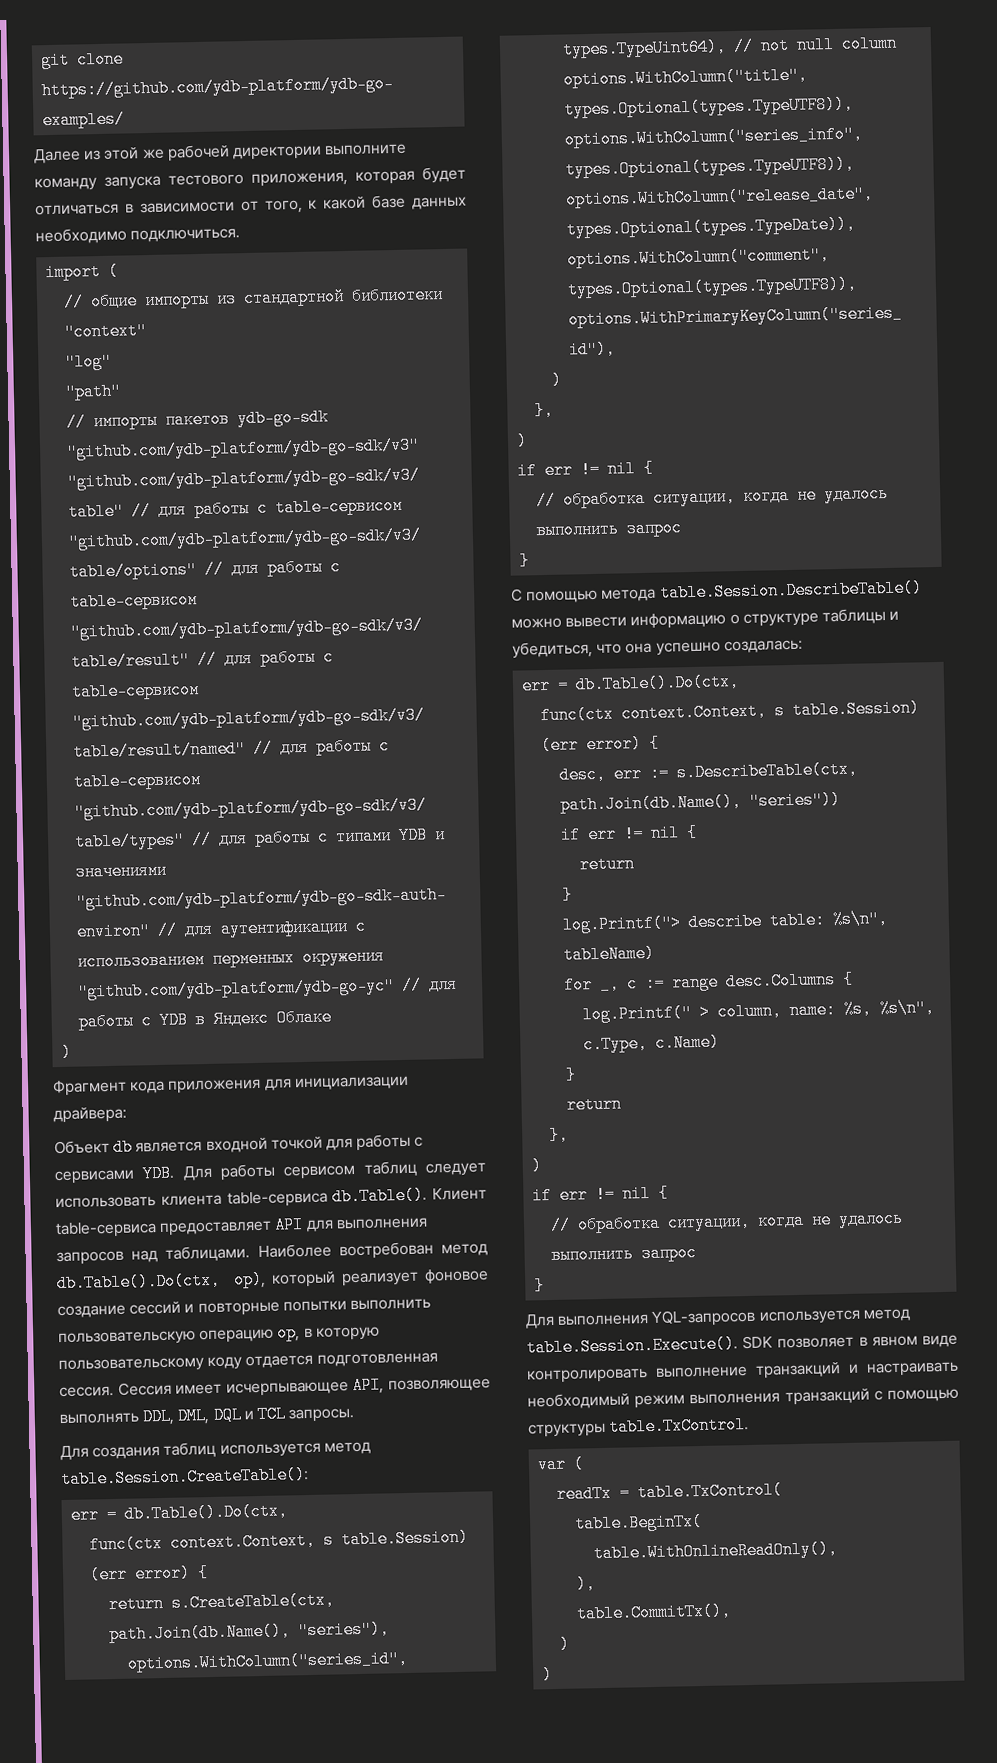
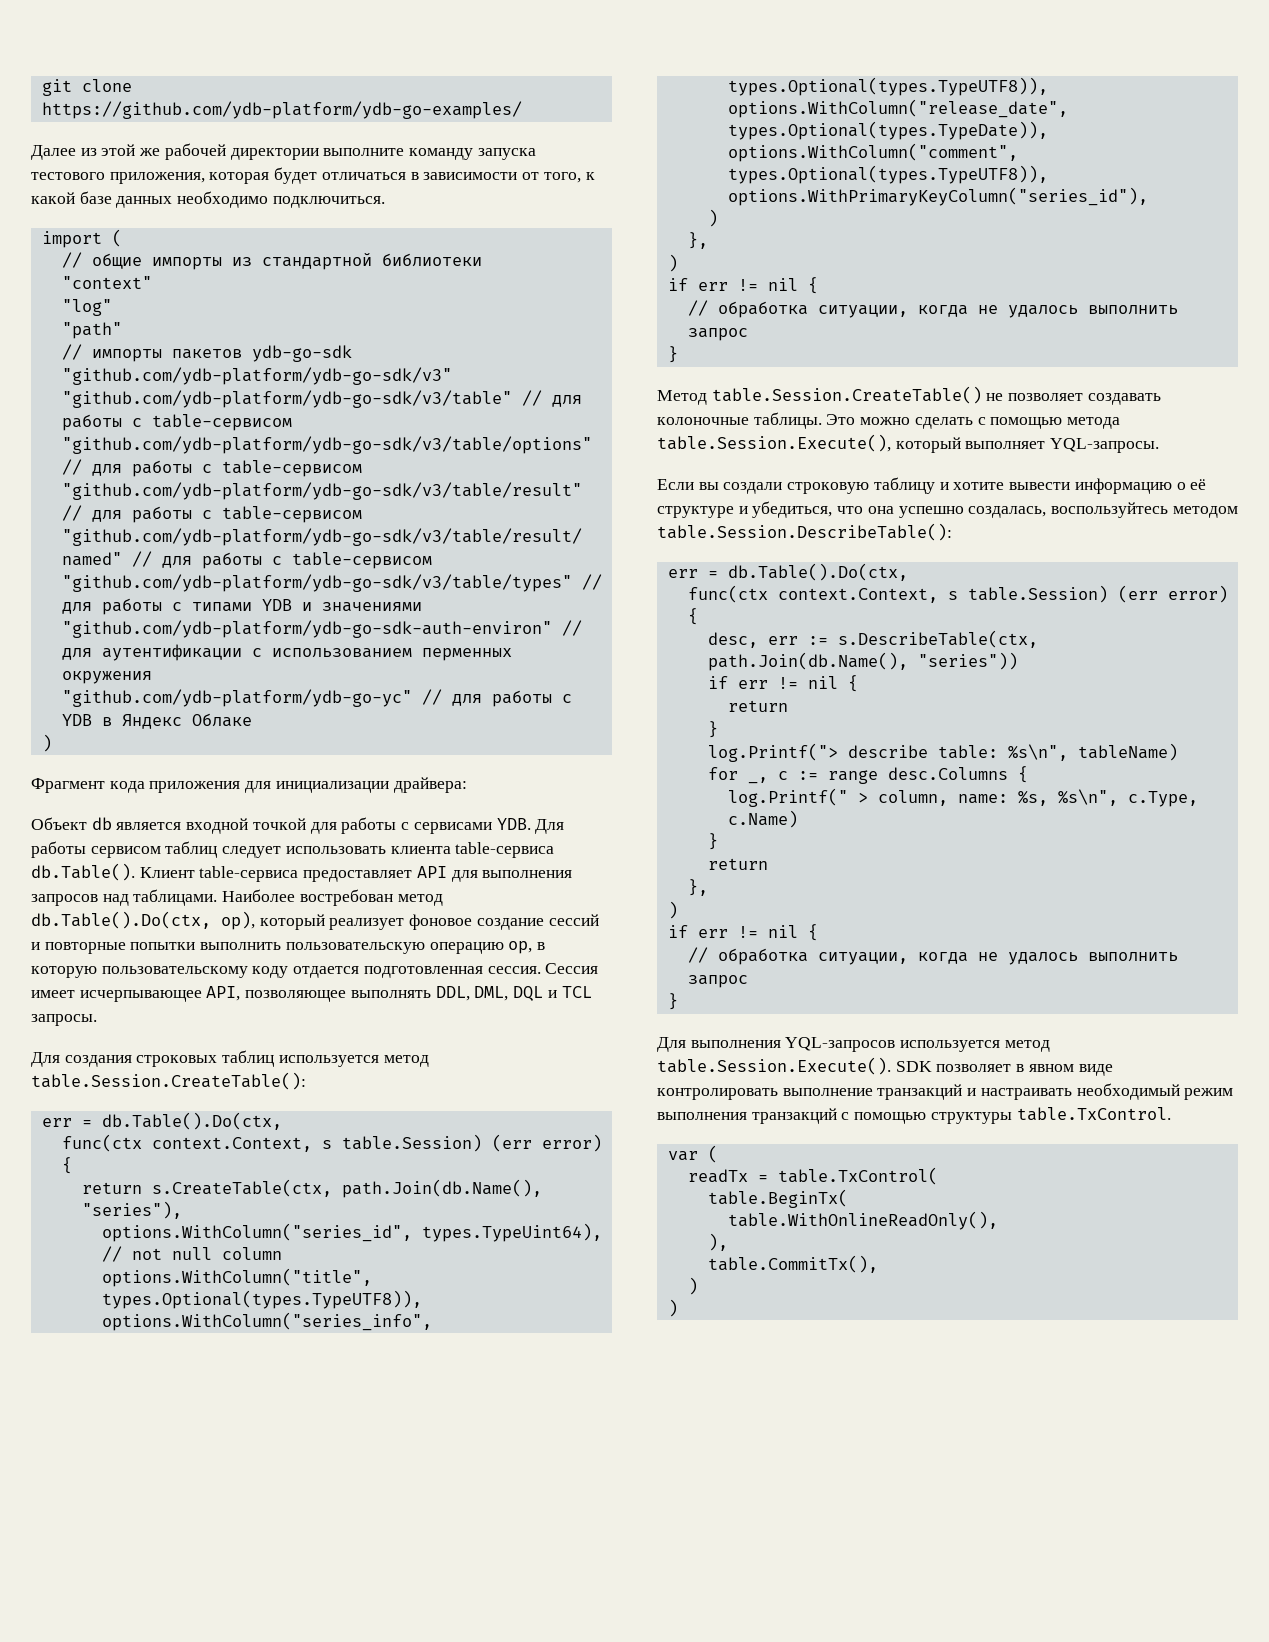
(161, 1453) none -> [136,1055,218,1067] строковых
[511,579,923,604] [511,617,562,629] С помощью метода table.Session.DescribeTable() можно -> [657,386,1161,405] [657,412,1121,429] [657,434,1160,453] [657,477,1005,494] Метод table.Session.CreateTable() не позволяет создавать колоночные таблицы. Это можно сделать с помощью метода table.Session.Execute(), который выполняет YQL-запросы. // Если вы создали строковую таблицу и хотите
[742,608,886,627] структуре таблицы -> [1190,479,1207,490] [657,506,734,518] её структуре
[723,639,803,654] создалась: -> [968,502,1238,518] [657,523,952,541] создалась, воспользуйтесь методом table.Session.DescribeTable():

